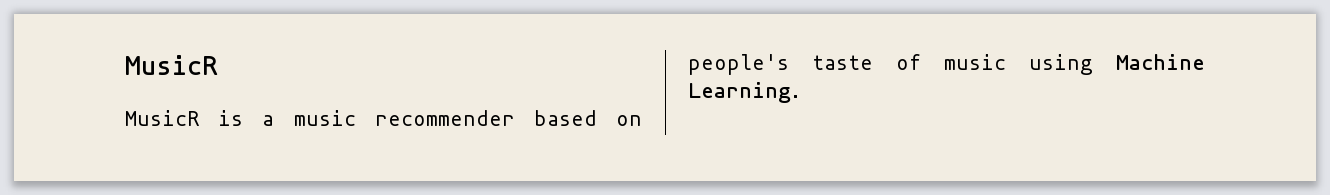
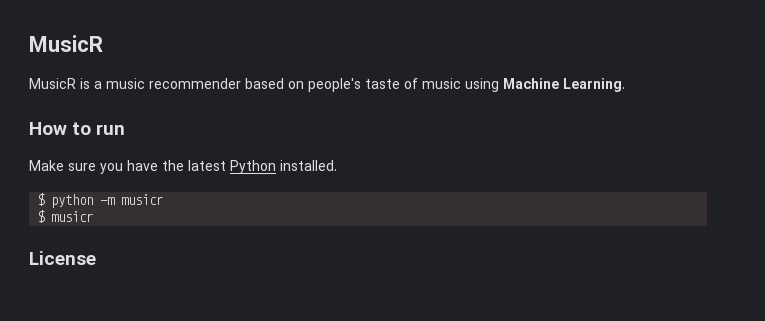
(801, 92) none -> [29,122,126,135] [29,160,337,174] [37,193,164,208] [37,210,94,223] [29,251,96,265] // How to run // Make sure you have the latest Python installed. // $ python -m musicr // $ musicr // License

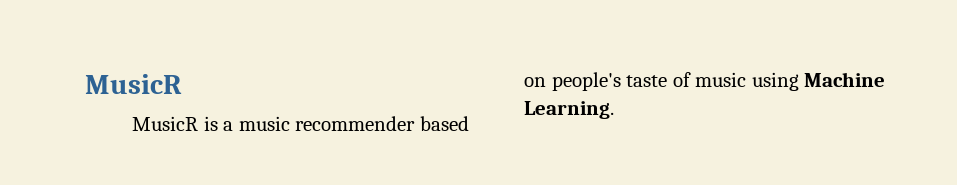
[29,122,126,135] [29,160,337,174] [37,193,164,208] [37,210,94,223] [29,251,96,265] // How to run // Make sure you have the latest Python installed. // $ python -m musicr // $ musicr // License -> (614, 110) none

